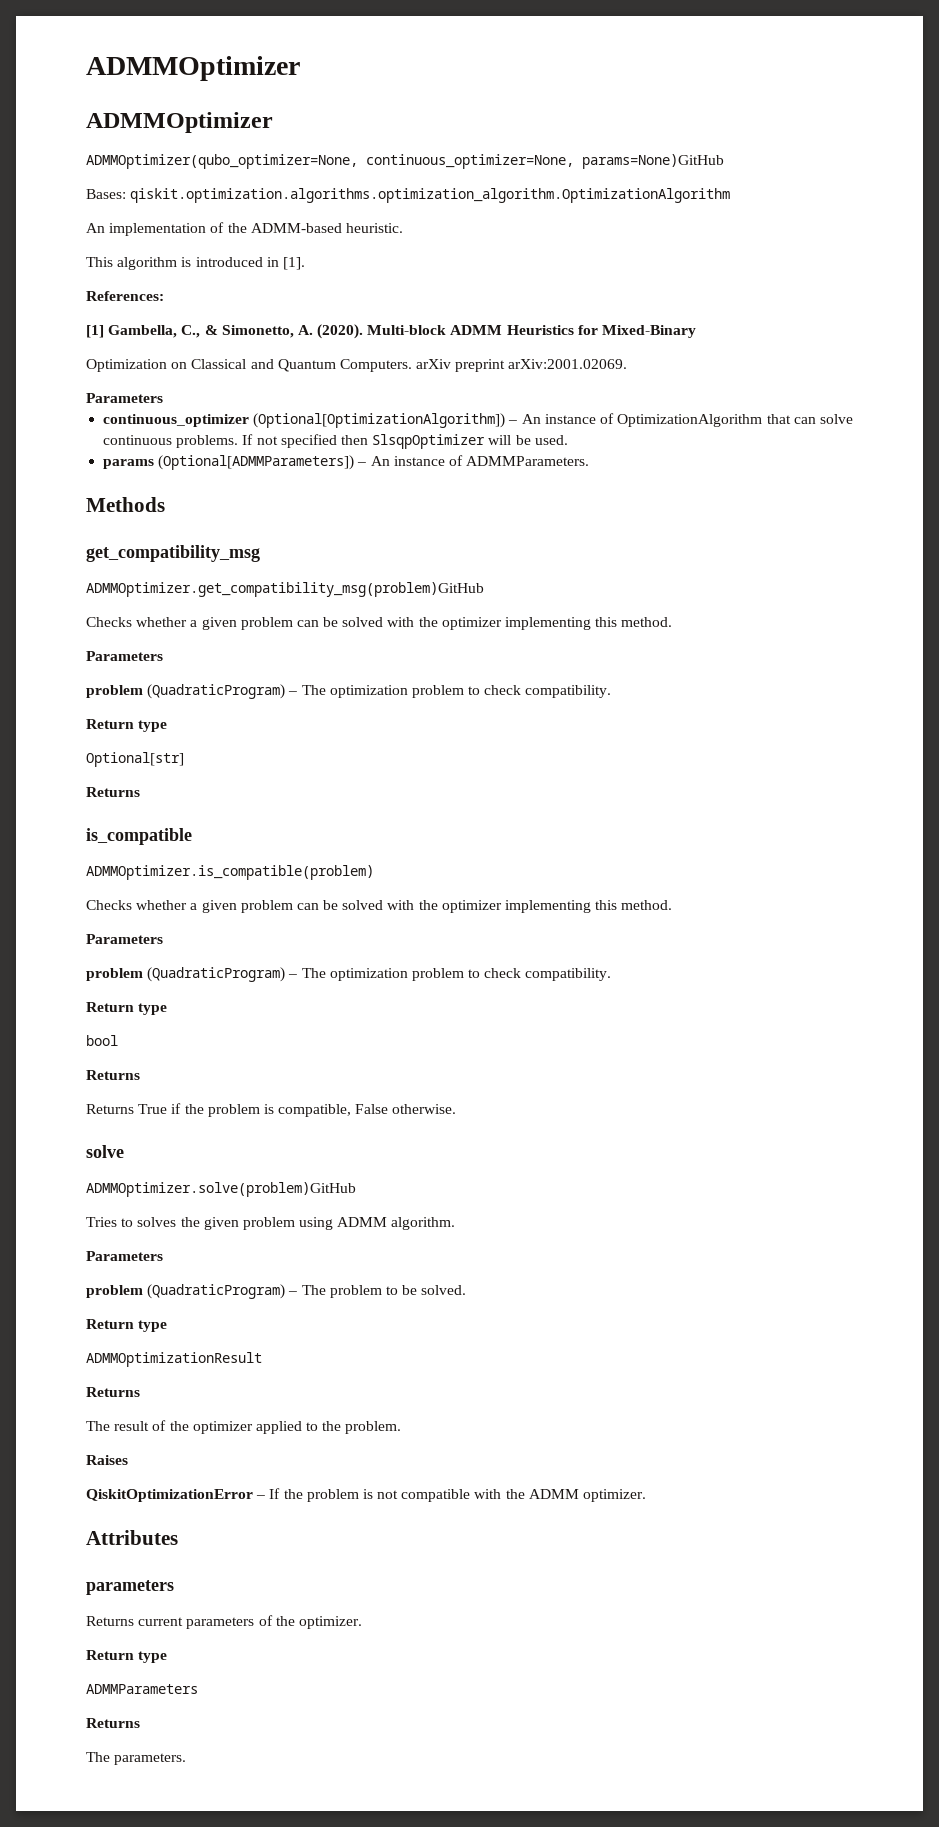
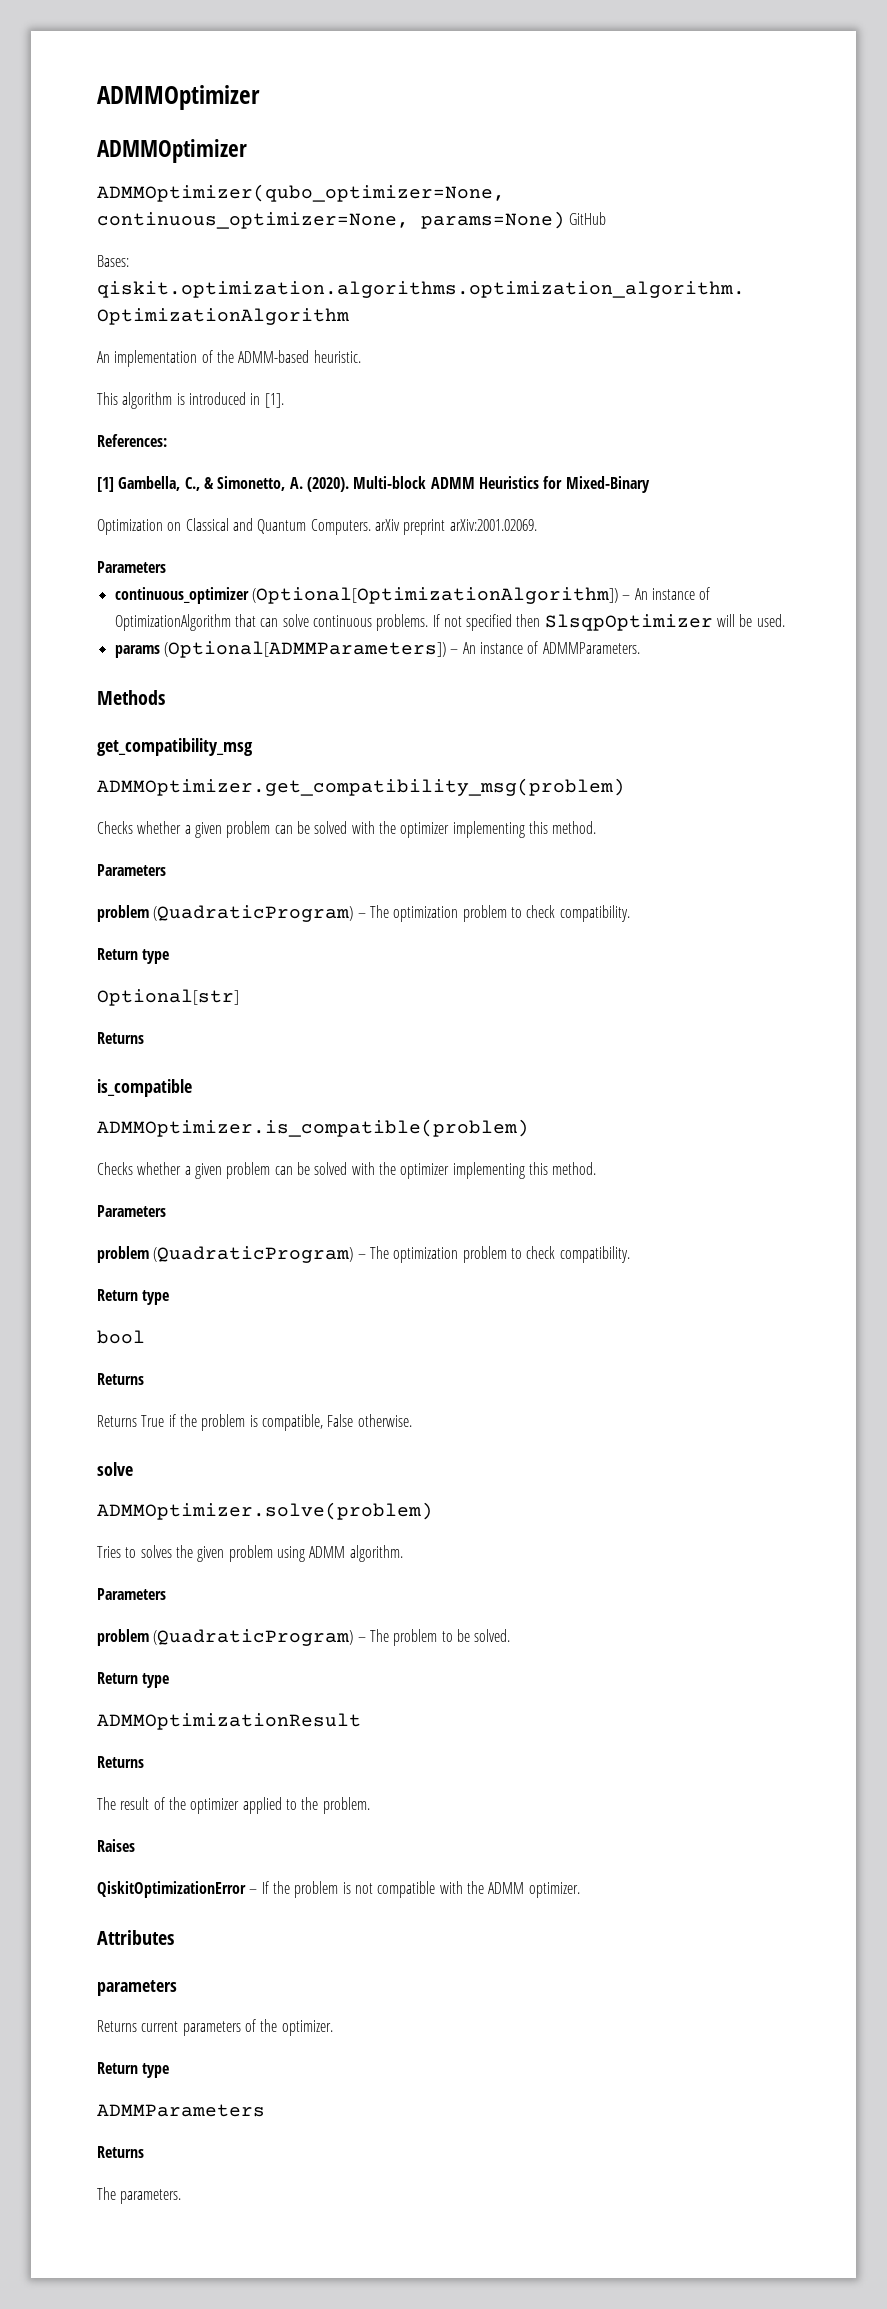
[582,154,724,169] params=None)GitHub -> [421,211,607,229] params=None) GitHub
[86,582,484,597] ADMMOptimizer.get_compatibility_msg(problem)GitHub -> [97,778,625,796] ADMMOptimizer.get_compatibility_msg(problem)
[86,1182,356,1197] ADMMOptimizer.solve(problem)GitHub -> [97,1502,433,1520] ADMMOptimizer.solve(problem)

